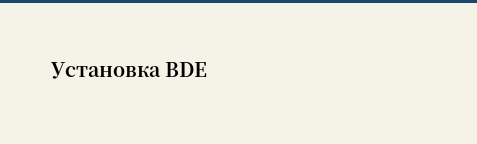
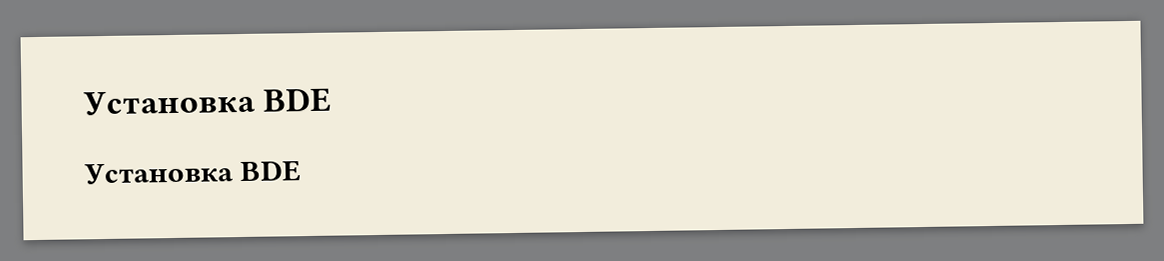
[51,62,208,79] Установка BDE -> [83,87,333,116] [84,160,302,185] Установка BDE // Установка BDE

